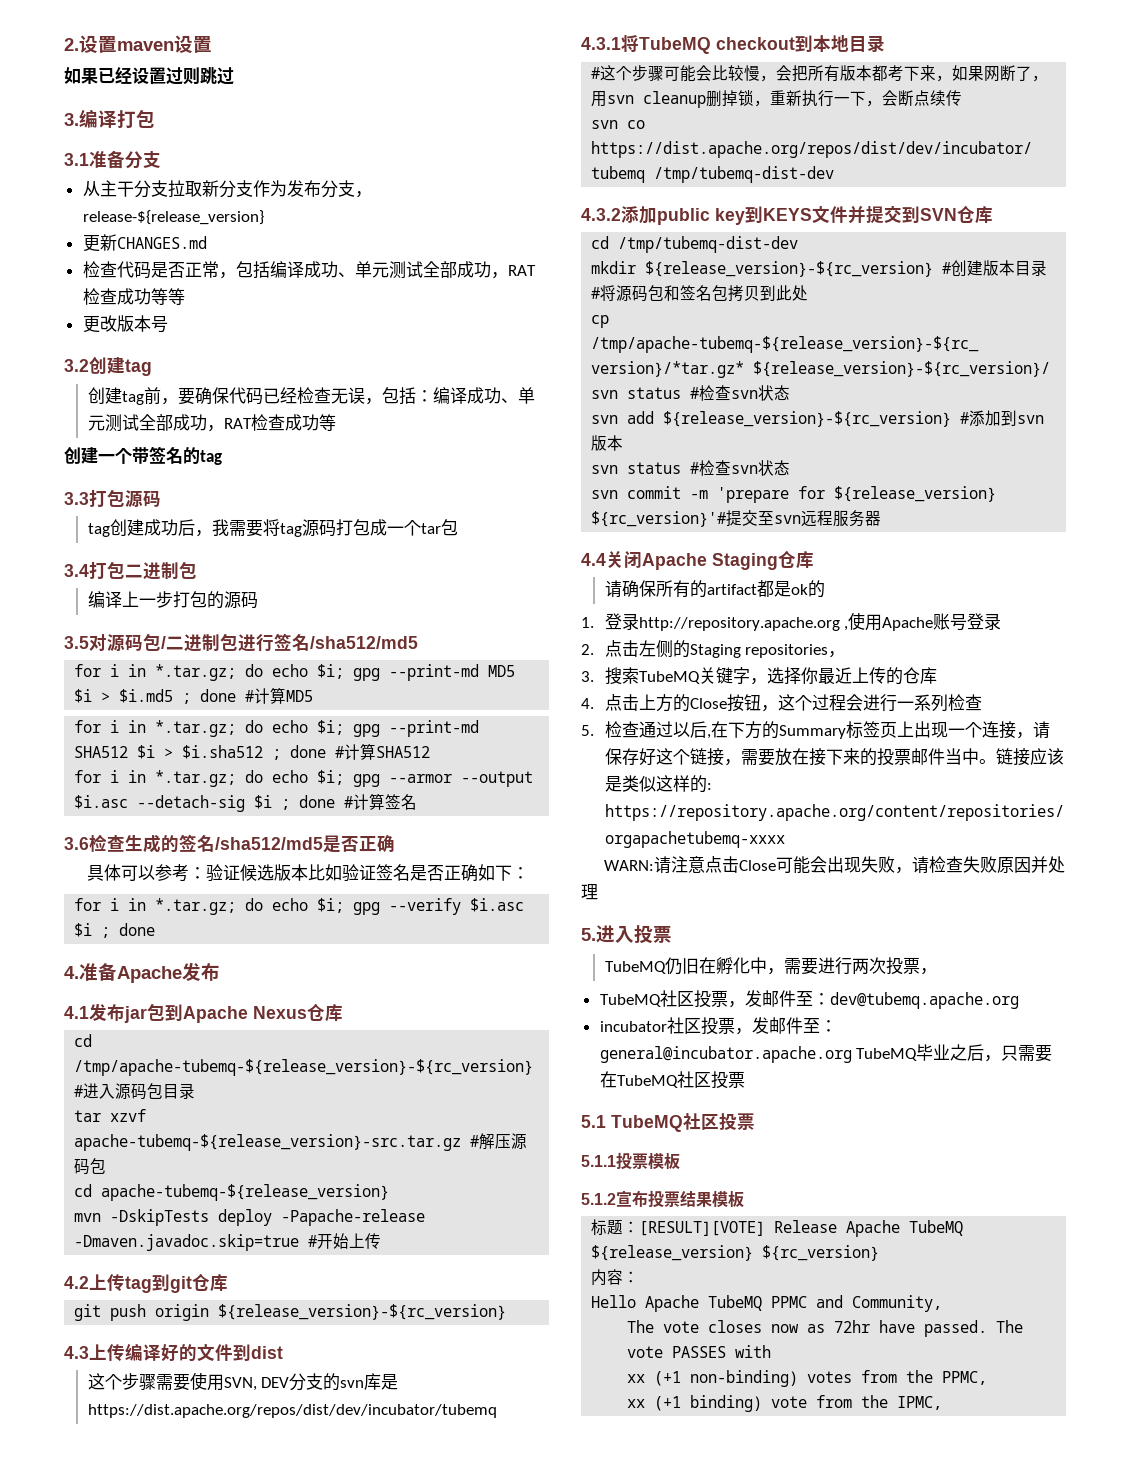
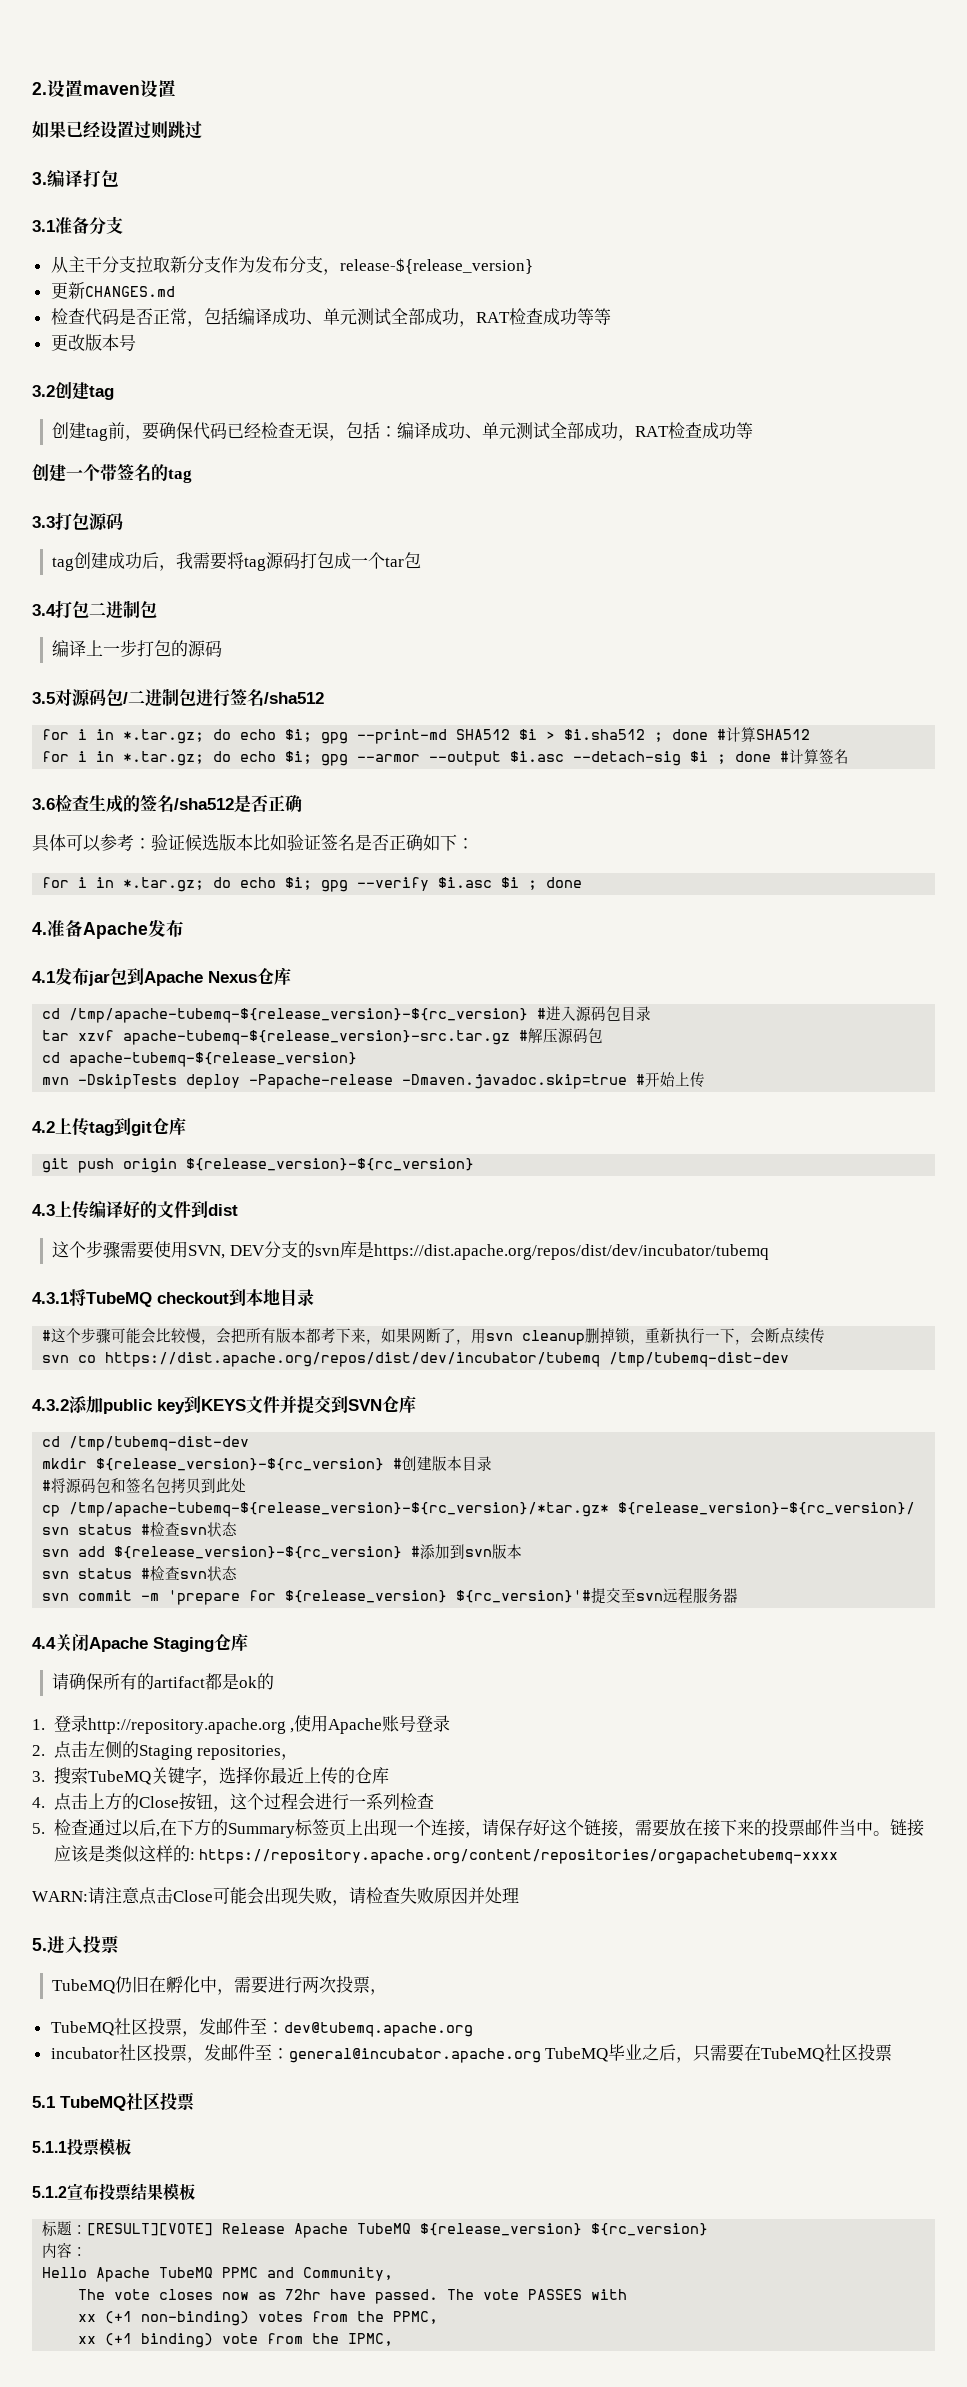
[310,636,418,649] [74,664,516,681] [74,687,314,704] /sha512/md5 // for i in *.tar.gz; do echo $i; gpg --print-md MD5 $i > $i.md5 ; done #计算MD5 -> [264,692,324,704] /sha512
[215,837,323,850] /sha512/md5 -> [174,798,234,810] /sha512

